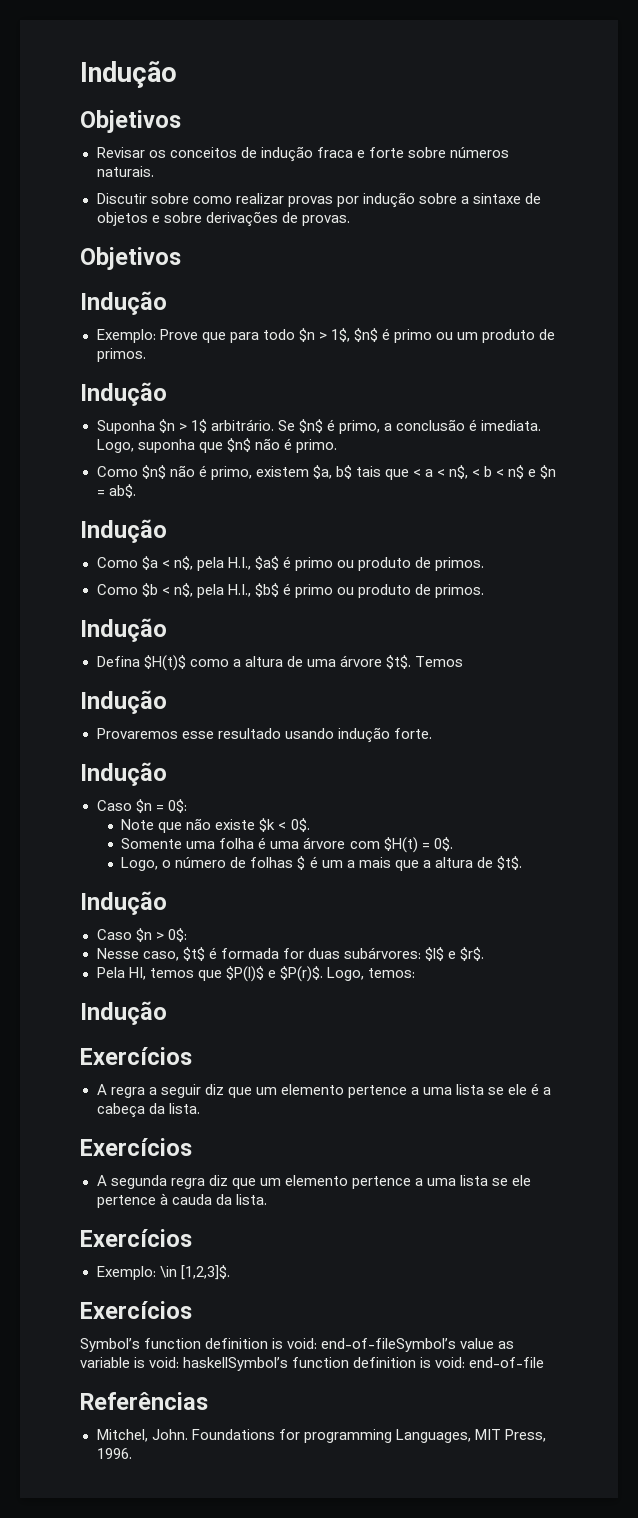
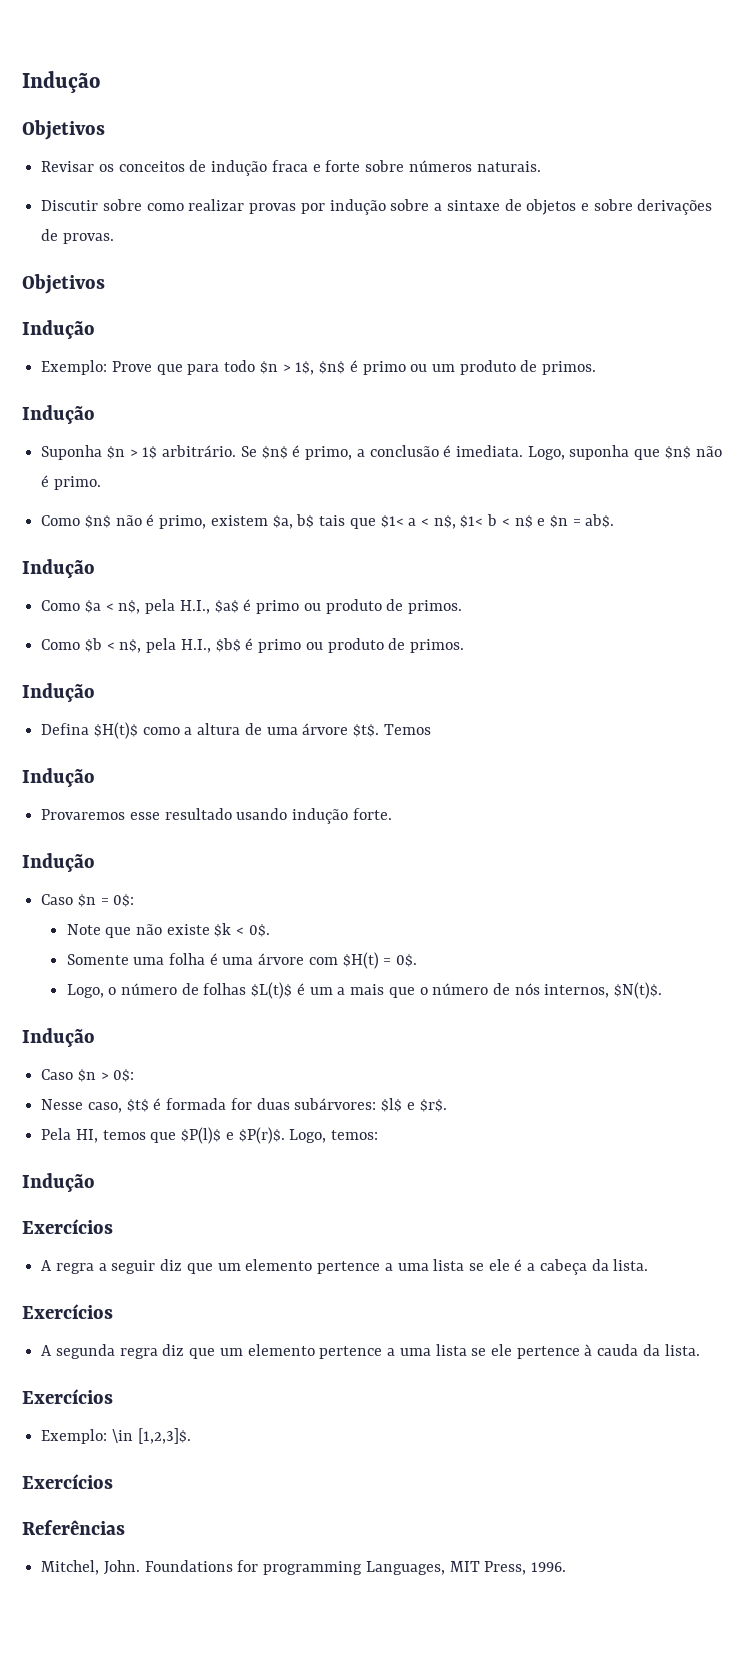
[413,469,422,477] < -> [380,515,404,528] $1<
[472,469,481,477] < -> [460,515,484,528] $1<
[297,856,306,870] $ -> [251,982,293,999] $L(t)$
[422,856,522,870] a altura de $t$. -> [419,982,663,999] o número de nós internos, $N(t)$.
[80,1338,515,1352] [80,1357,545,1371] // Symbol’s function definition is void: end-of-fileSymbol’s value as variable is void: haskellSymbol’s function definition is void: end-of-file -> (113, 1481) none

